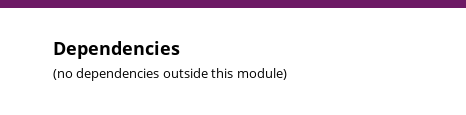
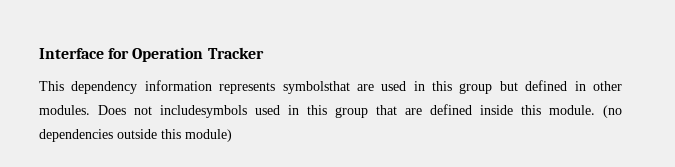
[53,41,180,59] Dependencies // -> [39,47,264,62] [39,80,622,94] [39,104,595,118] Interface for Operation Tracker // This dependency information represents symbolsthat are used in this group but defined in other modules. Does not includesymbols used in this group that are defined inside this module.

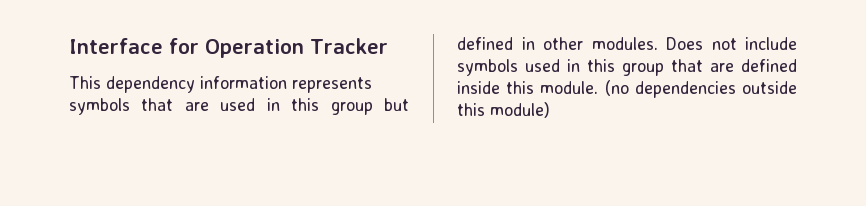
[282,81,350,94] symbolsthat -> [69,98,174,115] symbols that
[160,105,247,118] includesymbols -> [745,37,797,50] [457,59,518,76] include symbols

